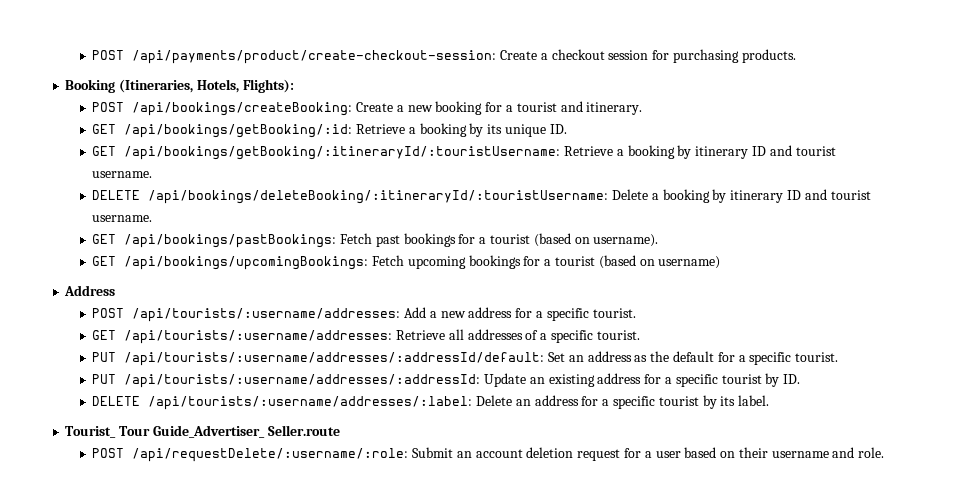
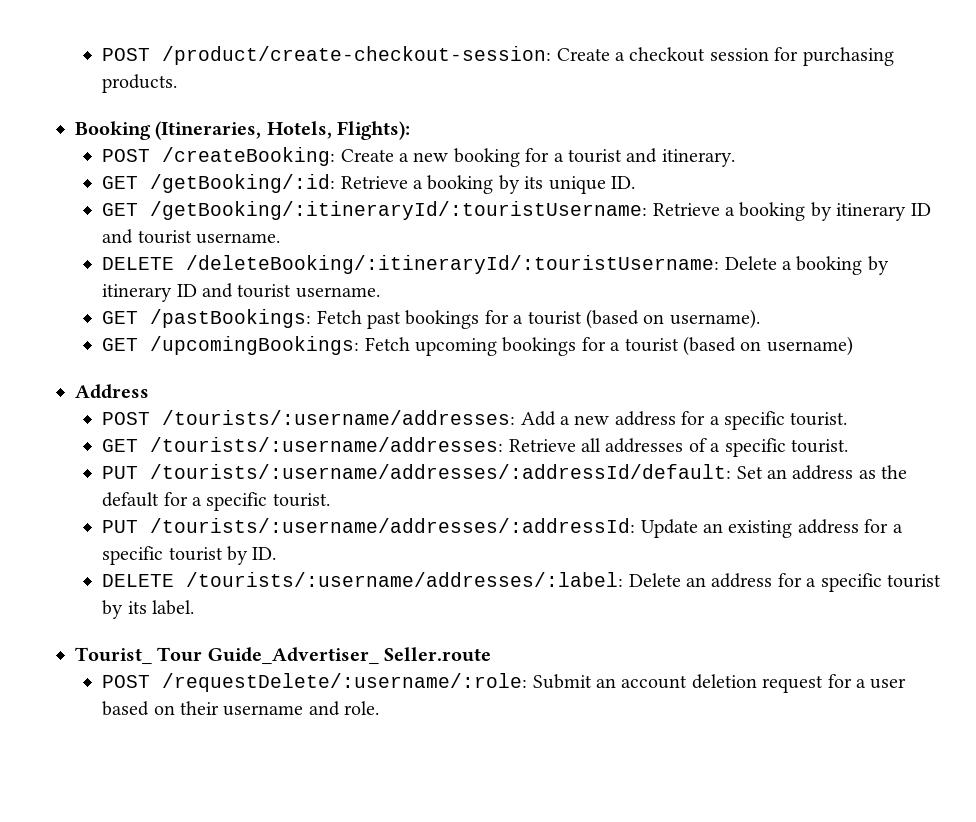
[92,50,497,64] POST /api/payments/product/create-checkout-session: -> [102,46,552,65] POST /product/create-checkout-session:
[132,102,353,116] /api/bookings/createBooking: -> [162,147,336,166] /createBooking:
[124,124,353,138] /api/bookings/getBooking/:id: -> [150,174,336,193] /getBooking/:id:
[124,146,561,160] /api/bookings/getBooking/:itineraryId/:touristUsername: -> [150,201,648,220] /getBooking/:itineraryId/:touristUsername:
[148,190,609,204] /api/bookings/deleteBooking/:itineraryId/:touristUsername: -> [186,255,720,274] /deleteBooking/:itineraryId/:touristUsername:
[124,234,337,248] /api/bookings/pastBookings: -> [150,309,312,328] /pastBookings:
[124,256,369,270] /api/bookings/upcomingBookings: -> [150,336,360,355] /upcomingBookings:
[132,308,401,322] /api/tourists/:username/addresses: -> [162,410,516,425] /tourists/:username/addresses:
[124,330,393,344] /api/tourists/:username/addresses: -> [150,437,504,452] /tourists/:username/addresses:
[124,352,545,366] /api/tourists/:username/addresses/:addressId/default: -> [150,464,732,479] /tourists/:username/addresses/:addressId/default:
[124,374,481,388] /api/tourists/:username/addresses/:addressId: -> [150,518,636,533] /tourists/:username/addresses/:addressId:
[148,396,473,410] /api/tourists/:username/addresses/:label: -> [186,572,624,587] /tourists/:username/addresses/:label:
[132,448,409,462] /api/requestDelete/:username/:role: -> [162,673,528,692] /requestDelete/:username/:role:

